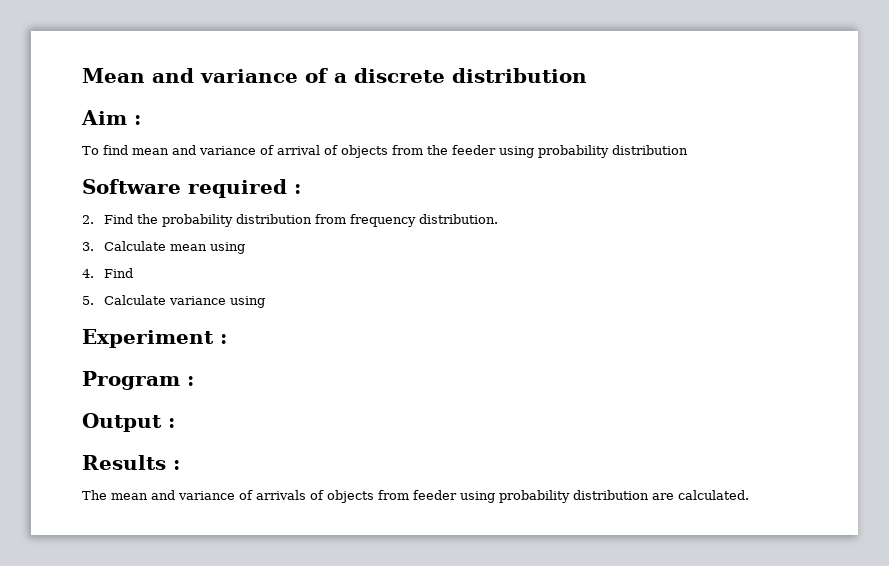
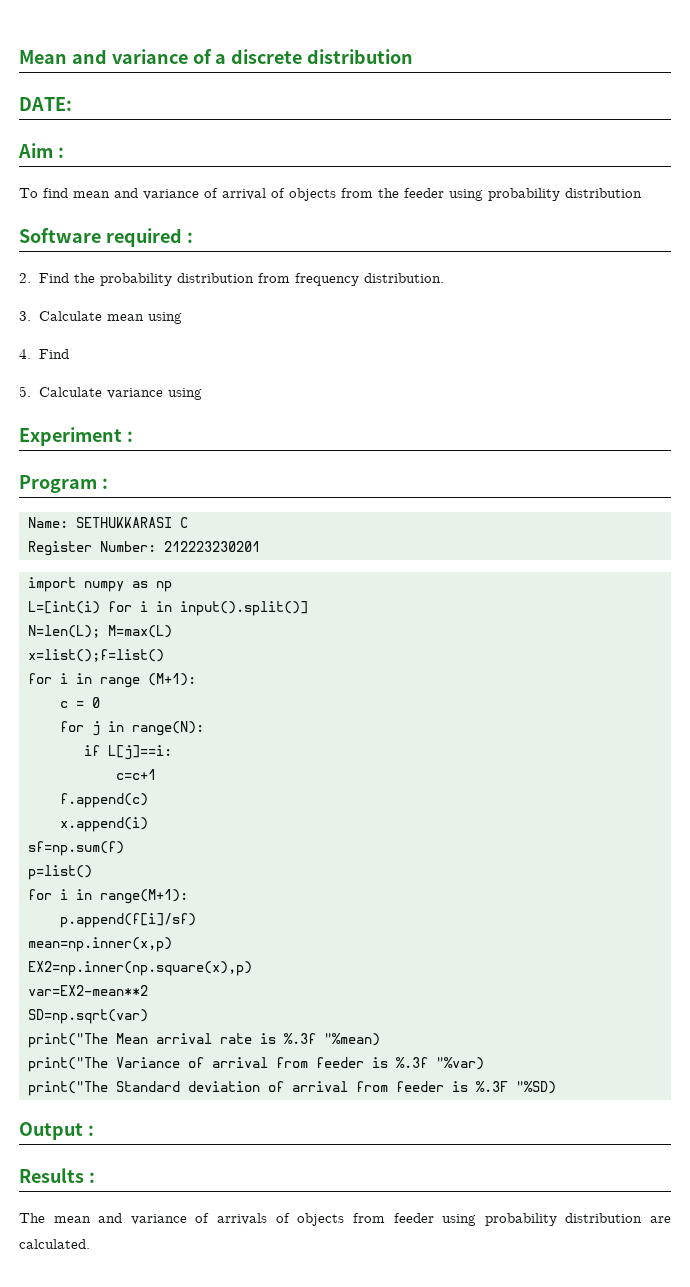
(587, 75) none -> [19,97,72,111] // DATE:
(194, 381) none -> [28,517,188,528] [28,541,260,556] [28,577,172,592] [28,601,308,616] [28,625,172,638] [28,649,164,662] [28,673,196,688] [60,697,100,708] [60,721,204,736] [84,745,172,760] [116,769,156,780] [60,793,148,808] [60,817,148,832] [28,841,124,856] [28,865,92,880] [28,889,188,904] [60,913,196,928] [28,937,172,952] [28,961,252,976] [28,985,148,996] [28,1009,148,1024] [28,1033,380,1048] [28,1057,484,1072] [28,1081,556,1096] // Name: SETHUKKARASI C // Register Number: 212223230201 // import numpy as np // L=[int(i) for i in input().split()] // N=len(L); M=max(L) // x=list();f=list() // for i in range (M+1): // c = 0 // for j in range(N): // if L[j]==i: // c=c+1 // f.append(c) // x.append(i) // sf=np.sum(f) // p=list() // for i in range(M+1): // p.append(f[i]/sf) // mean=np.inner(x,p) // EX2=np.inner(np.square(x),p) // var=EX2-mean**2 // SD=np.sqrt(var) // print("The Mean arrival rate is %.3f "%mean) // print("The Variance of arrival from feeder is %.3f "%var) // print("The Standard deviation of arrival from feeder is %.3F "%SD)

